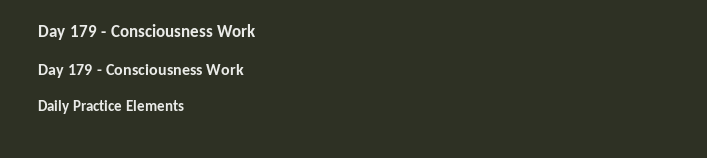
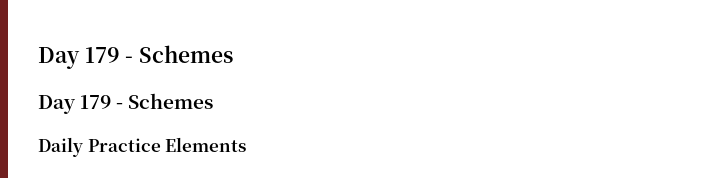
[38,24,257,40] [38,64,245,78] Day 179 - Consciousness Work // Day 179 - Consciousness Work -> [38,45,234,69] [38,93,214,114] Day 179 - Schemes // Day 179 - Schemes

